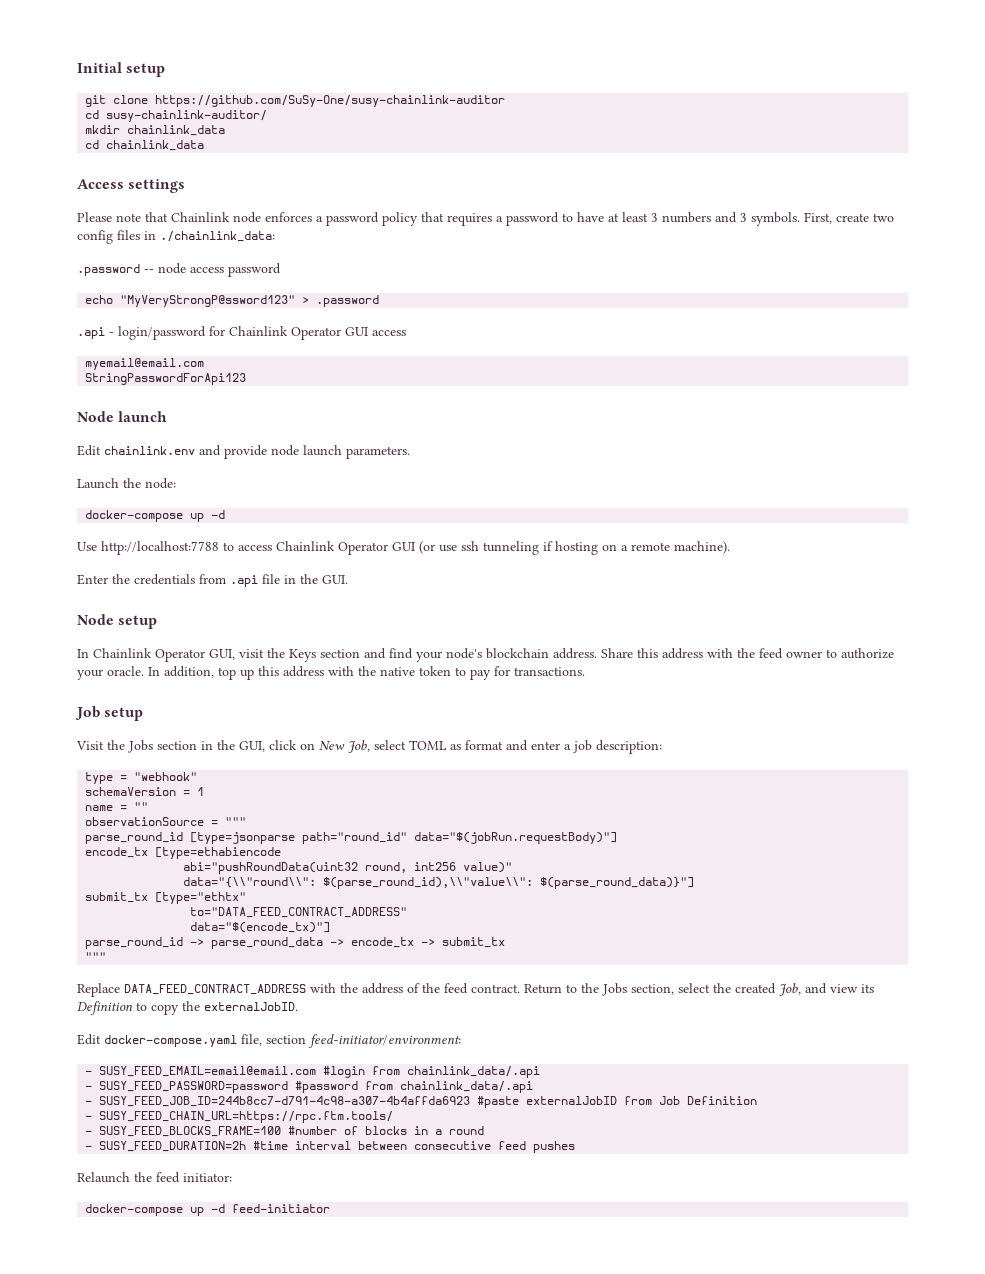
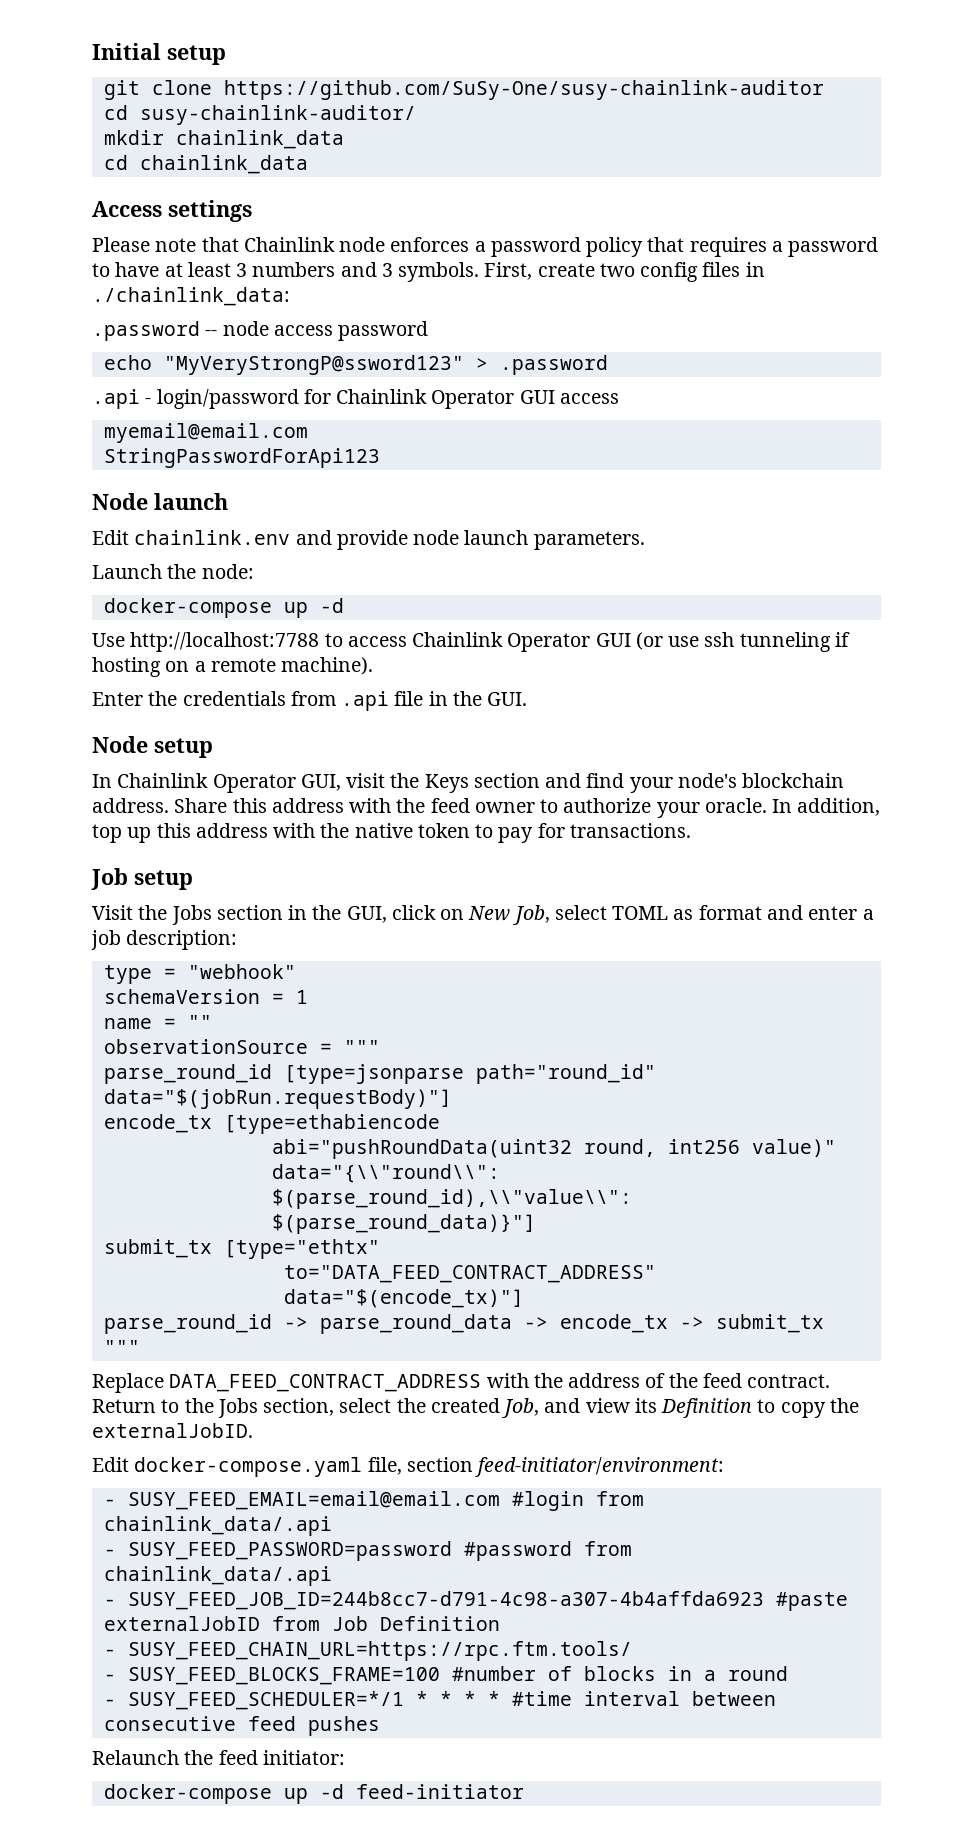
[99,1141,247,1152] SUSY_FEED_DURATION=2h -> [127,1691,500,1710] SUSY_FEED_SCHEDULER=*/1 * * * *

